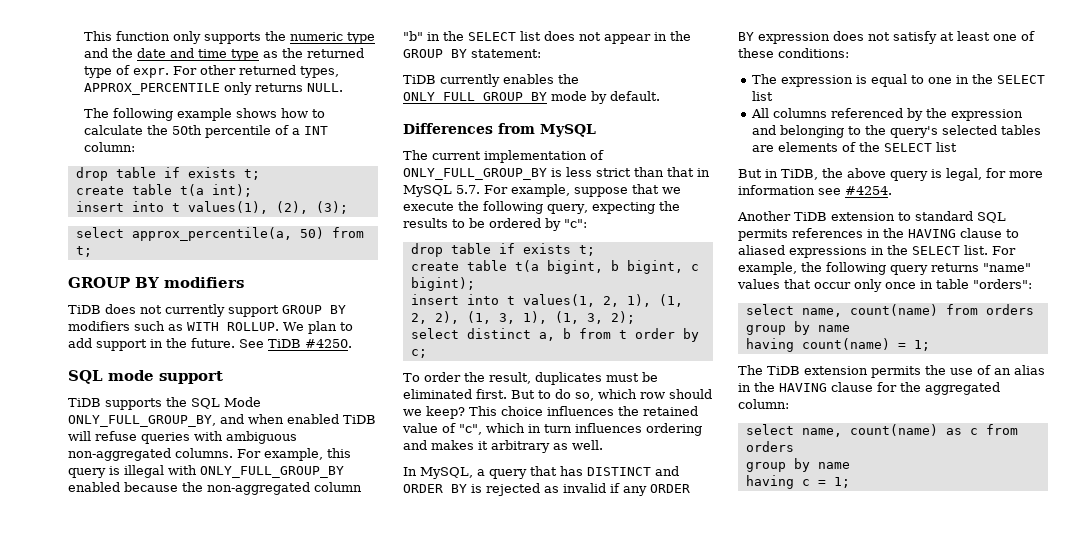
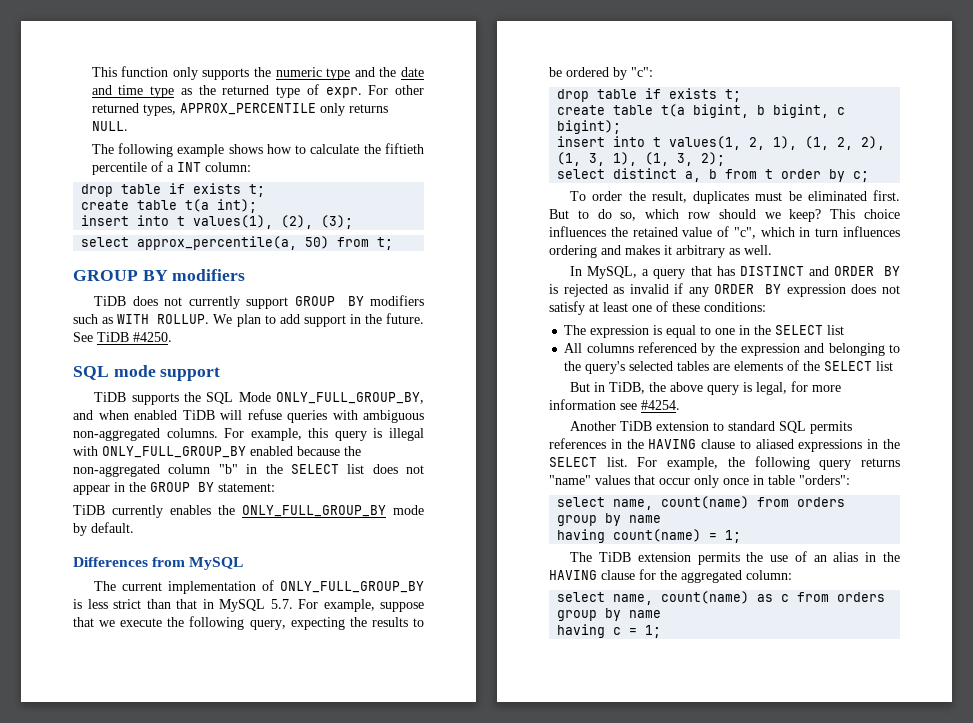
[171,125,202,135] 50th -> [385,143,424,154] fiftieth

